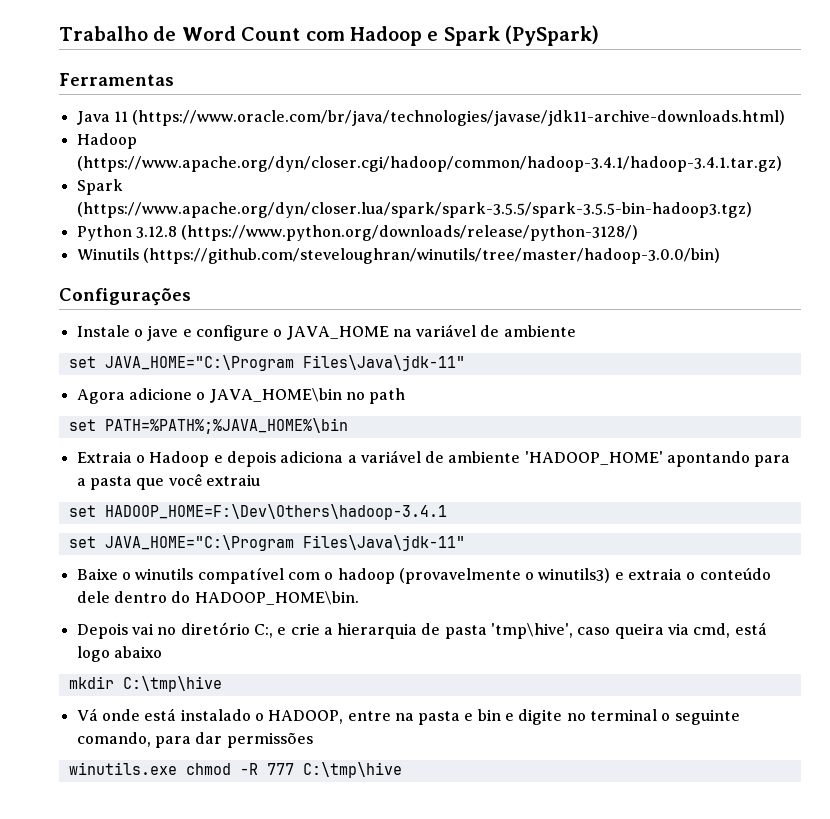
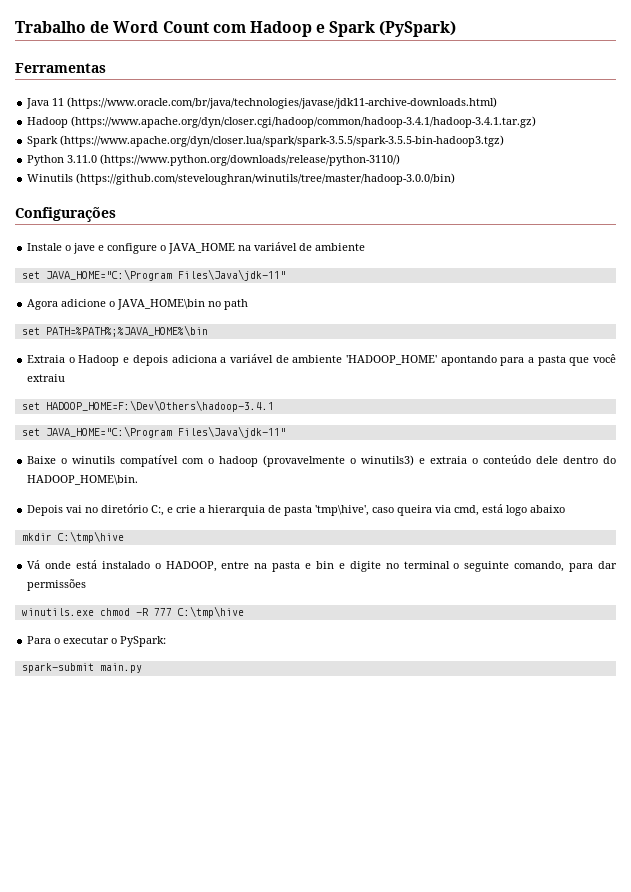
[135,225,639,241] 3.12.8 (https://www.python.org/downloads/release/python-3128/) -> [67,154,401,166] 3.11.0 (https://www.python.org/downloads/release/python-3110/)
(402, 770) none -> [27,636,167,647] [21,663,142,673] // Para o executar o PySpark: // spark-submit main.py

